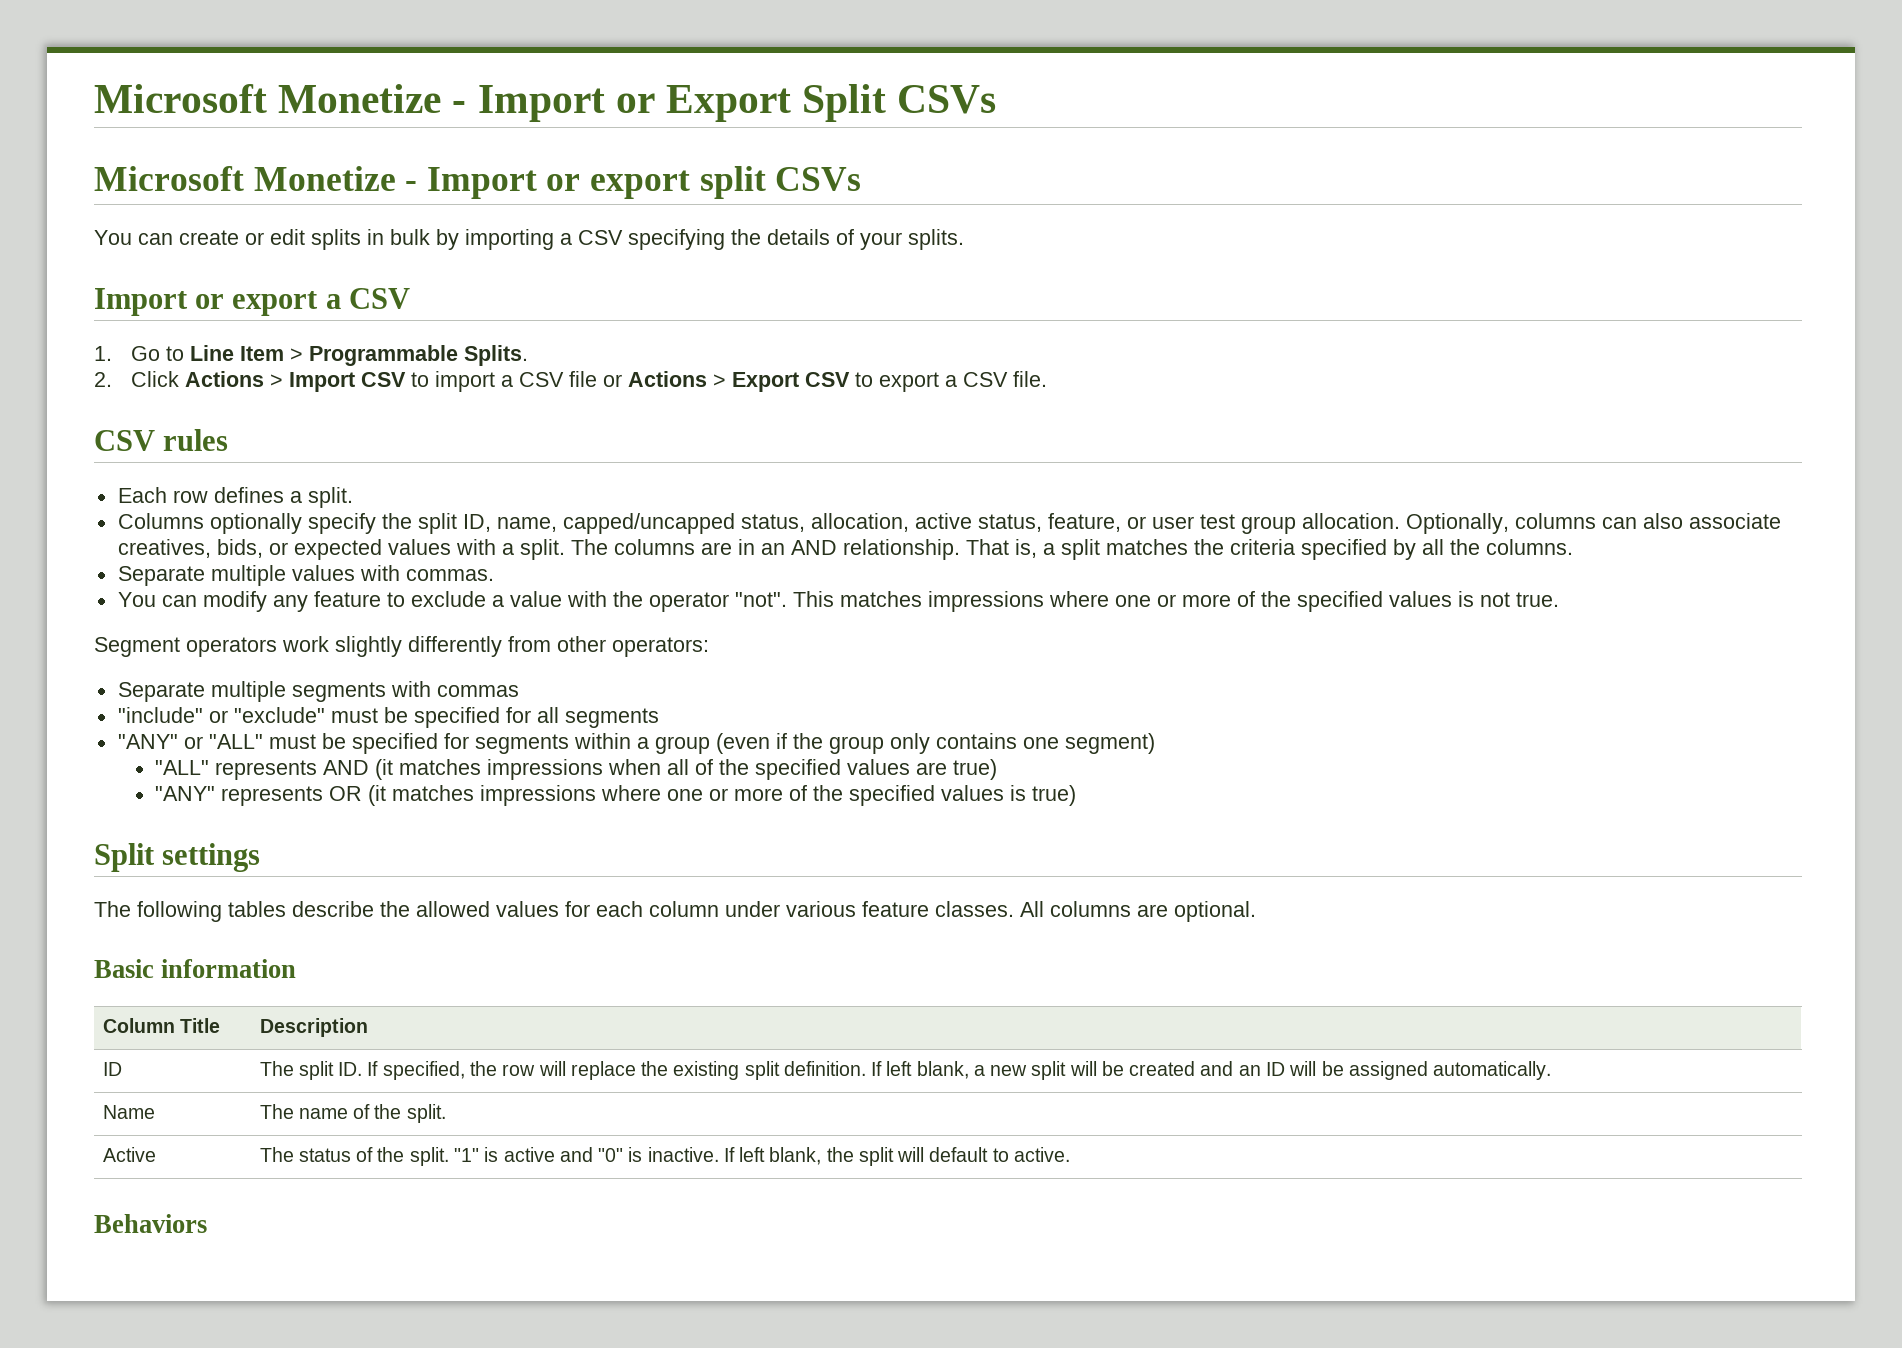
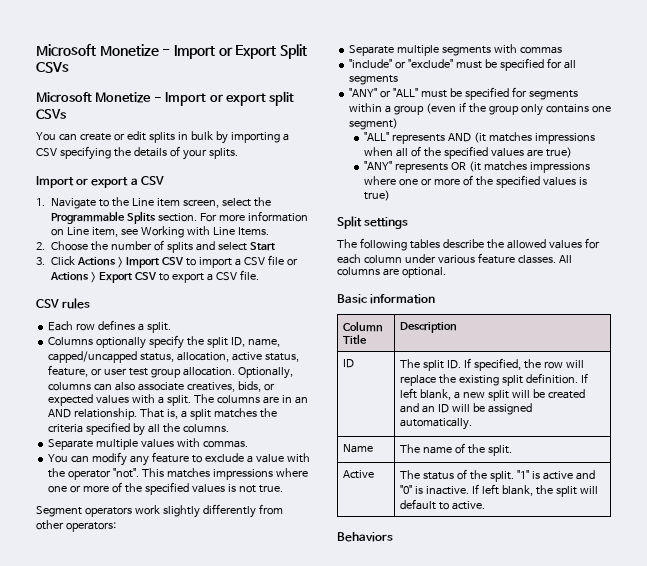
[131,345,529,366] [94,372,112,387] Go to Line Item > Programmable Splits. // 2. -> [51,197,271,209] [51,211,308,224] [51,226,269,238] [36,240,275,253] [36,257,45,265] Navigate to the Line item screen, select the Programmable Splits section. For more information on Line item, see Working with Line Items. // 2. Choose the number of splits and select Start // 3.

